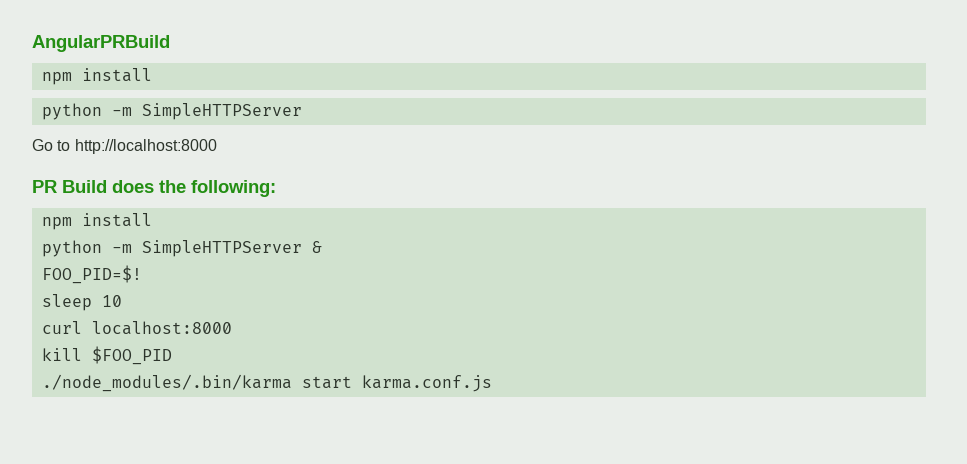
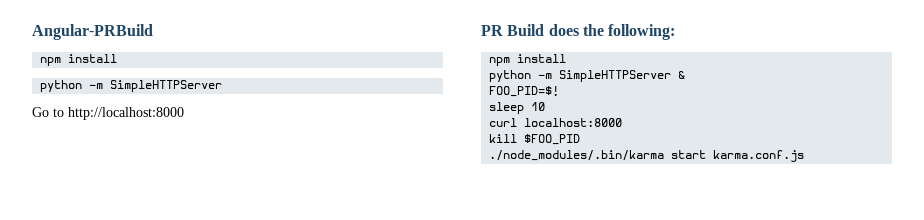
[32,35,170,52] AngularPRBuild -> [32,24,153,40] Angular-PRBuild

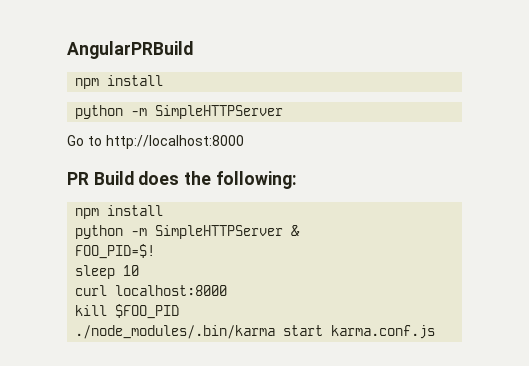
[32,24,153,40] Angular-PRBuild -> [67,41,193,59] AngularPRBuild

